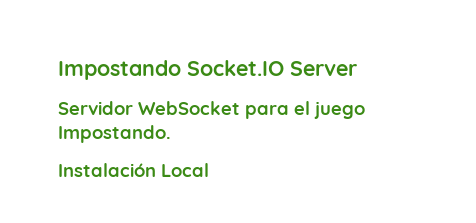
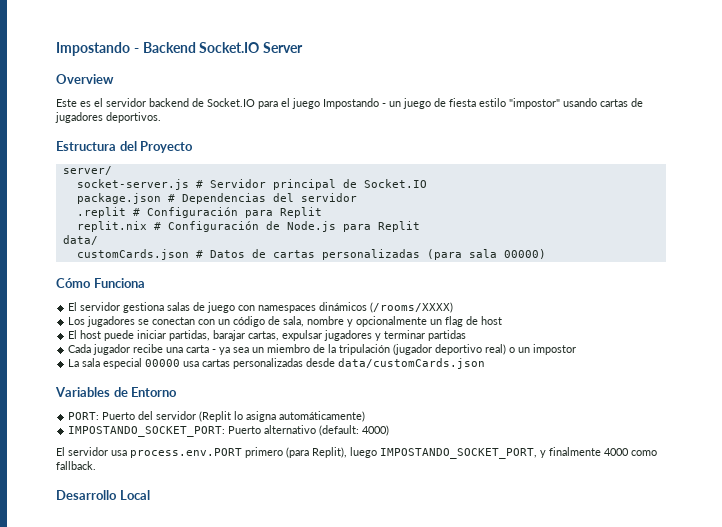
[58,60,181,80] Impostando -> [56,42,196,56] Impostando - Backend
[58,101,365,119] [58,125,171,143] [58,163,156,177] Servidor WebSocket para el juego Impostando. // Instalación -> [56,74,114,84] [56,98,643,109] [55,112,161,123] [56,141,194,153] [62,166,112,175] [76,179,427,190] [76,193,357,204] [76,207,322,218] [76,221,420,232] [62,235,98,245] [76,249,546,260] [56,278,145,288] [68,302,454,313] [68,316,503,327] [68,330,467,341] [68,344,577,355] [68,358,486,369] [55,387,178,397] [68,411,366,422] [68,425,390,437] [56,447,657,459] [56,461,96,470] [56,490,117,500] Overview // Este es el servidor backend de Socket.IO para el juego Impostando - un juego de fiesta estilo "impostor" usando cartas de jugadores deportivos. // Estructura del Proyecto // server/ // socket-server.js # Servidor principal de Socket.IO // package.json # Dependencias del servidor // .replit # Configuración para Replit // replit.nix # Configuración de Node.js para Replit // data/ // customCards.json # Datos de cartas personalizadas (para sala 00000) // Cómo Funciona // El servidor gestiona salas de juego con namespaces dinámicos (/rooms/XXXX) // Los jugadores se conectan con un código de sala, nombre y opcionalmente un flag de host // El host puede iniciar partidas, barajar cartas, expulsar jugadores y terminar partidas // Cada jugador recibe una carta - ya sea un miembro de la tripulación (jugador deportivo real) o un impostor // La sala especial 00000 usa cartas personalizadas desde data/customCards.json // Variables de Entorno // PORT: Puerto del servidor (Replit lo asigna automáticamente) // IMPOSTANDO_SOCKET_PORT: Puerto alternativo (default: 4000) // El servidor usa process.env.PORT primero (para Replit), luego IMPOSTANDO_SOCKET_PORT, y finalmente 4000 como fallback. // Desarrollo

